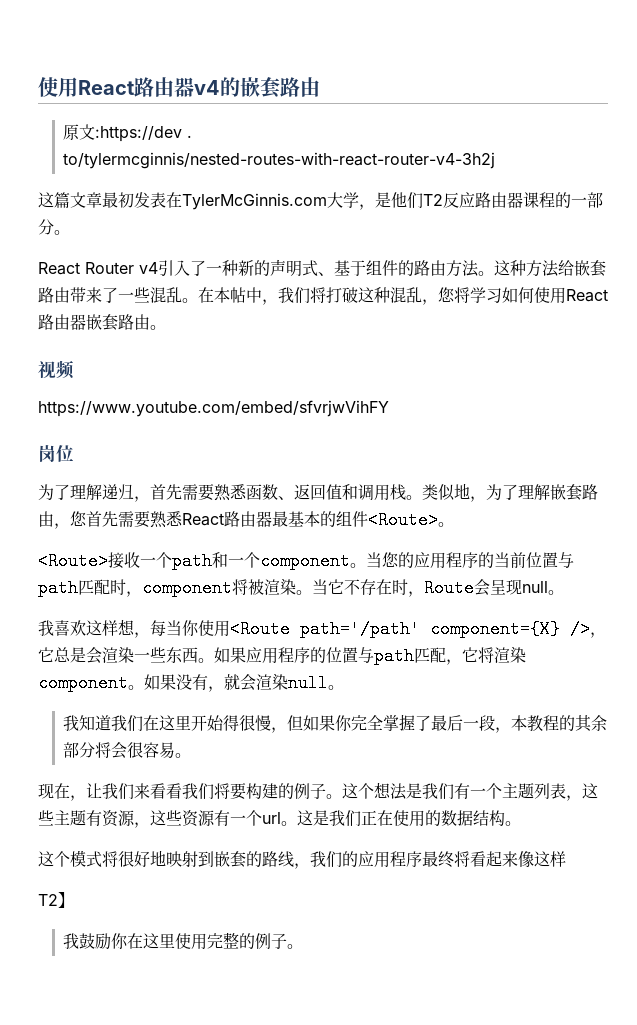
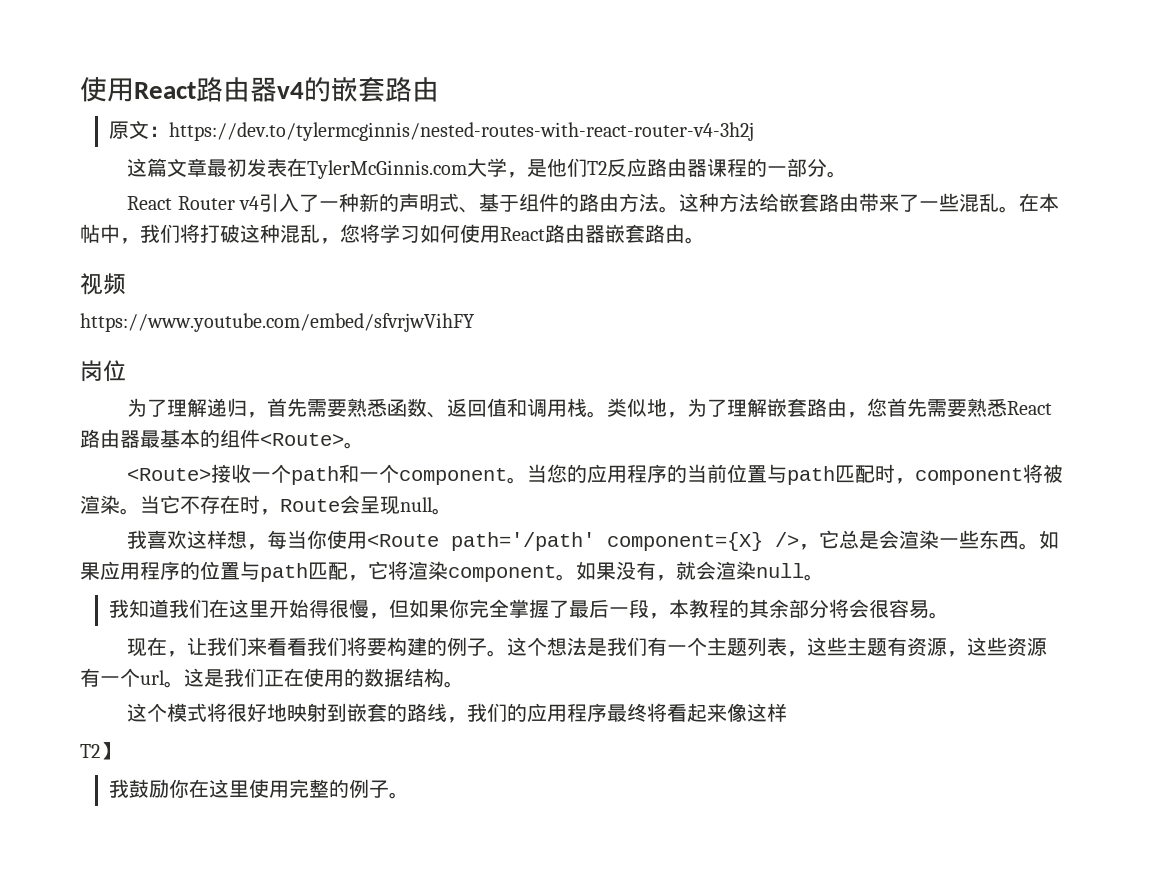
[95,126,193,142] [63,152,496,169] :https://dev . to/tylermcginnis/nested-routes-with-react-router-v4-3h2j -> [148,122,754,141] ：https://dev.to/tylermcginnis/nested-routes-with-react-router-v4-3h2j

